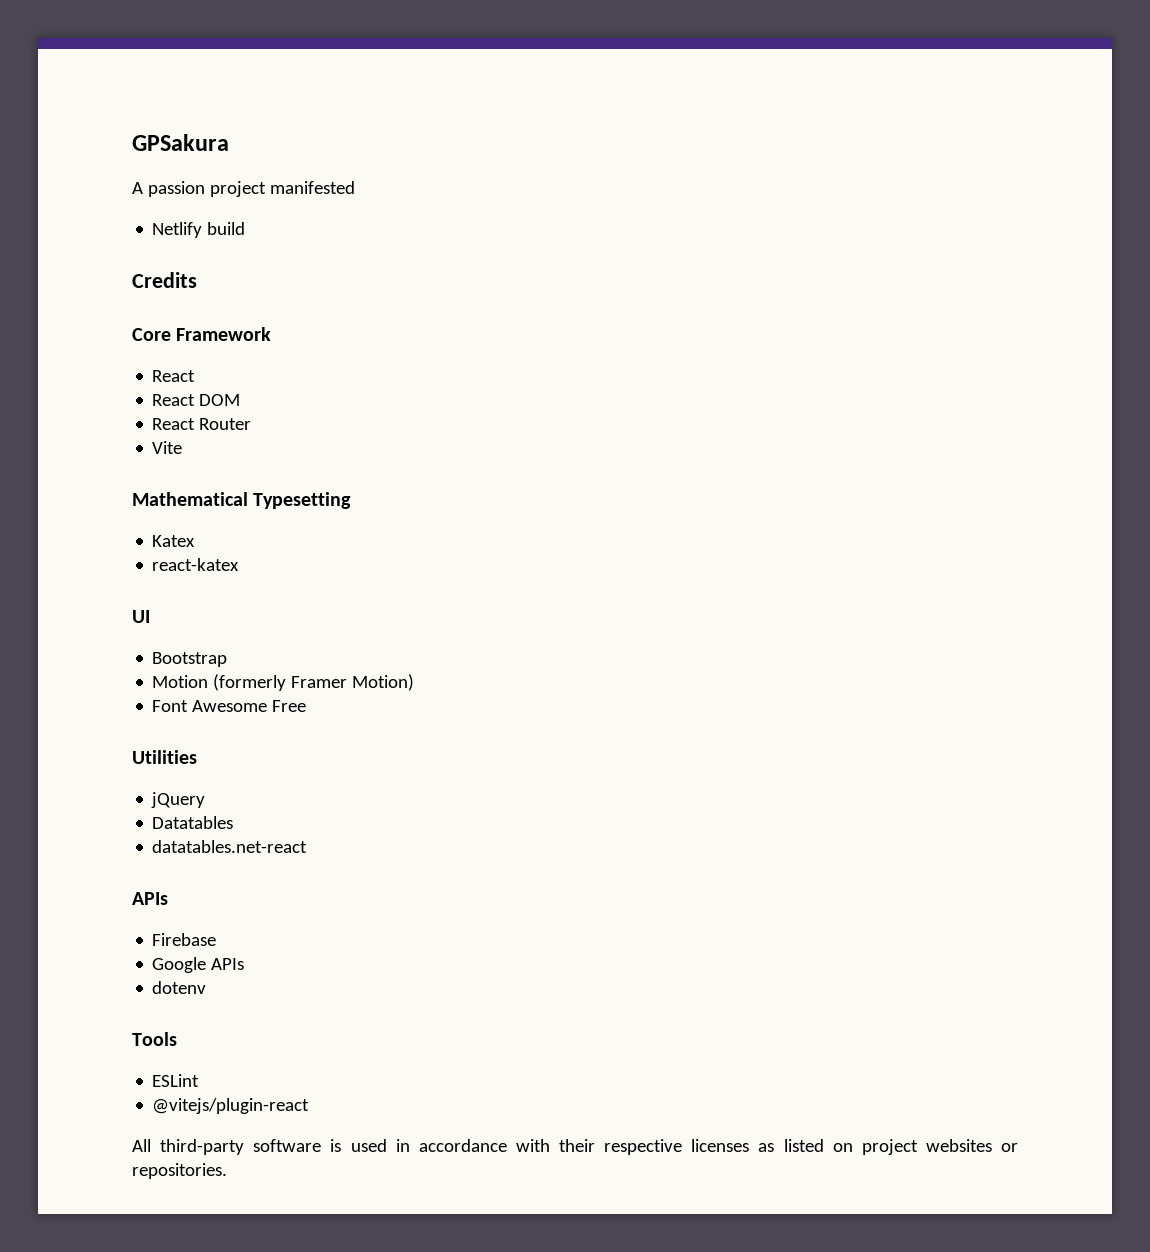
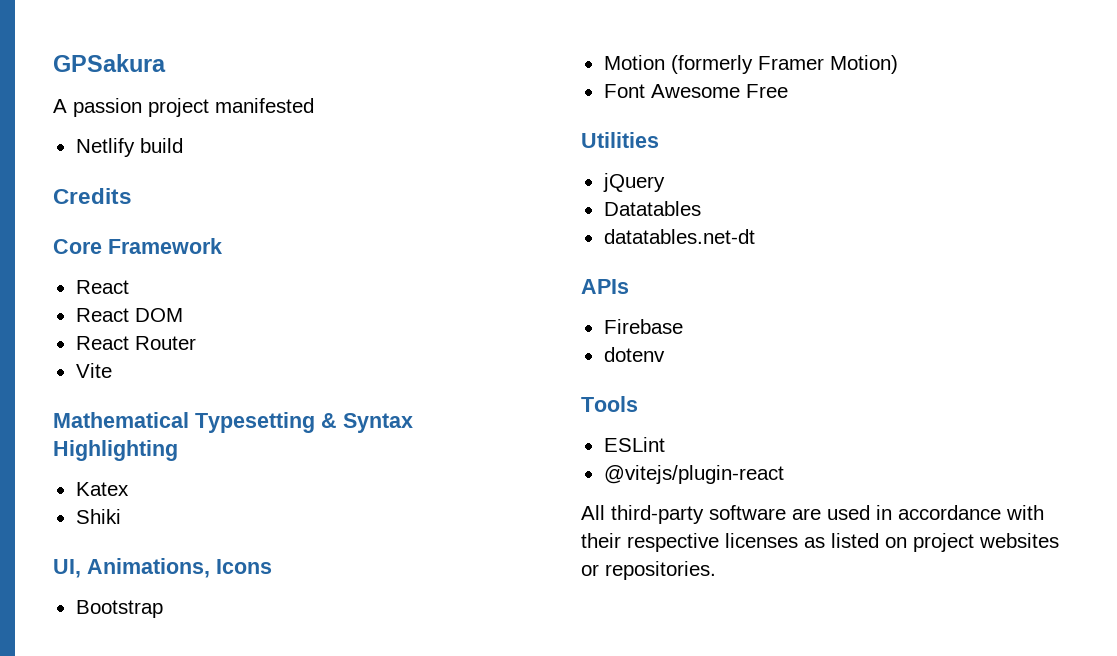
[152,535,196,547] [152,558,240,571] [132,610,150,623] // Katex // react-katex // UI -> [321,413,413,433] [53,440,178,461] [75,482,129,496] [75,509,121,524] [53,558,272,578] & Syntax Highlighting // Katex // Shiki // UI, Animations, Icons
[152,840,308,853] datatables.net-react -> [603,229,755,244] datatables.net-dt
[152,957,245,973] // Google APIs -> (683, 326) none
[330,1139,342,1152] is -> [792,508,821,520] are

